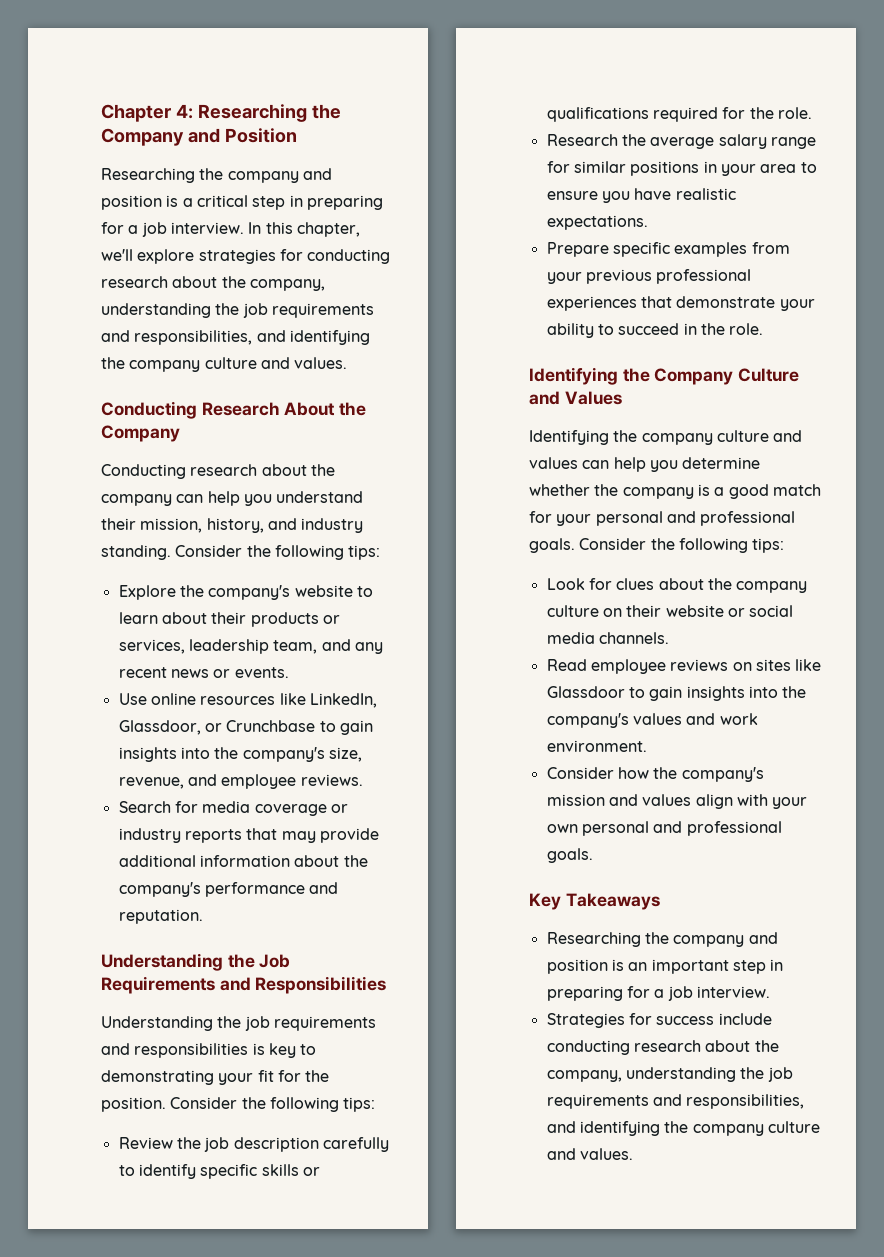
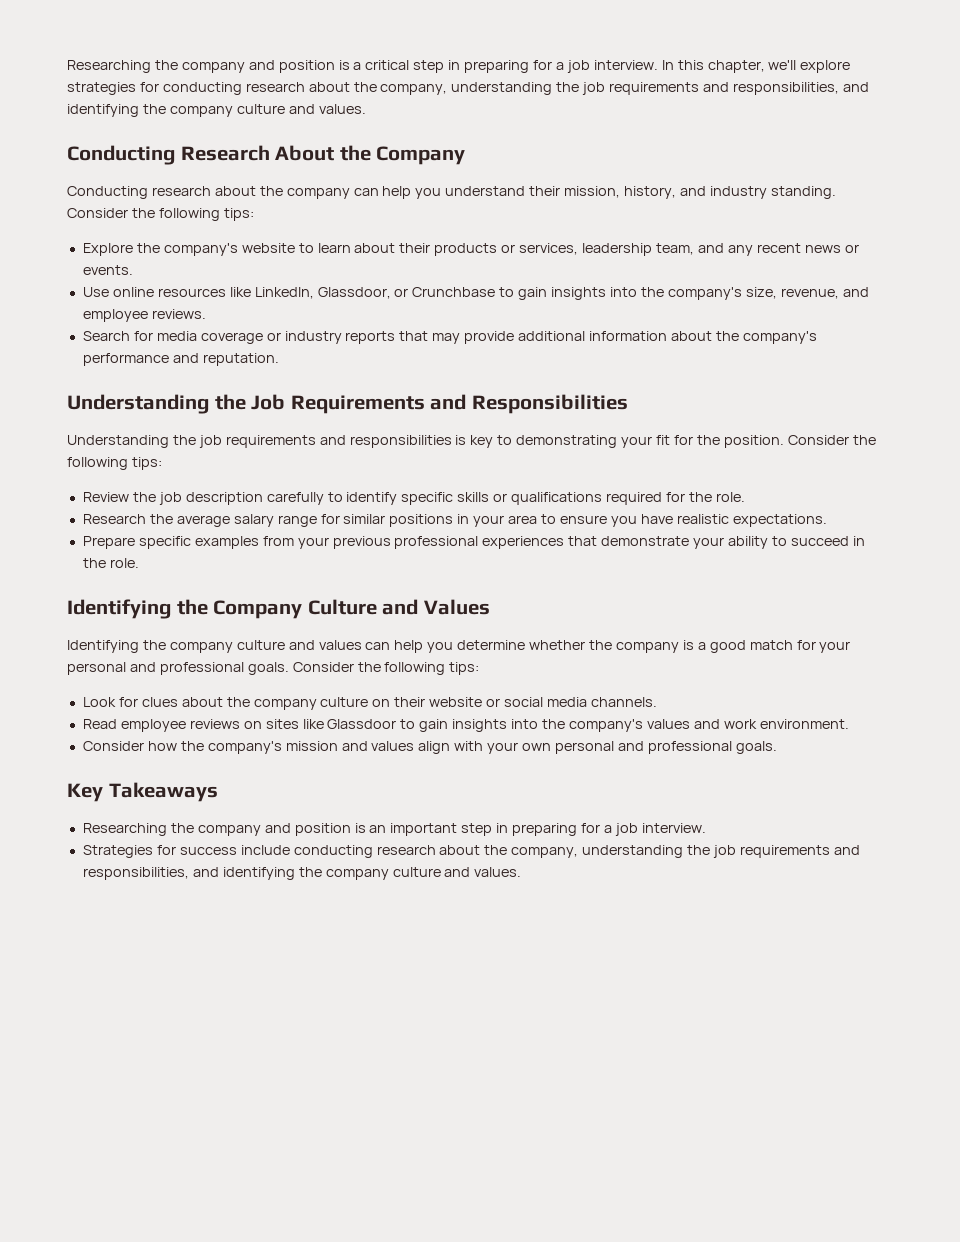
[101,104,341,122] [101,128,297,146] Chapter 4: Researching the Company and Position // -> (67, 66) none

